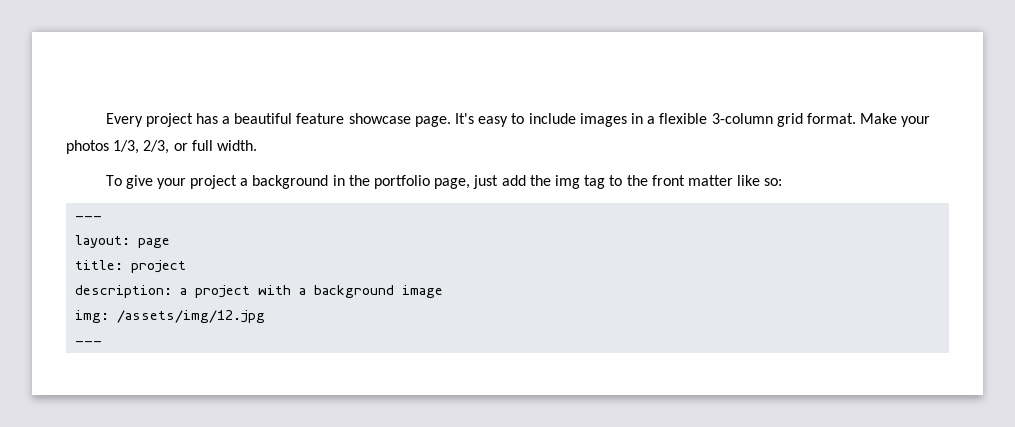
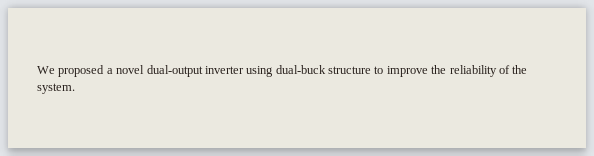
[105,113,931,127] [66,140,257,154] [105,175,783,189] [75,216,103,220] [75,235,171,248] [75,260,187,273] [75,285,444,298] [75,310,266,323] [75,341,103,345] Every project has a beautiful feature showcase page. It's easy to include images in a flexible 3-column grid format. Make your photos 1/3, 2/3, or full width. // To give your project a background in the portfolio page, just add the img tag to the front matter like so: // --- // layout: page // title: project // description: a project with a background image // img: /assets/img/12.jpg // --- -> [37,65,528,77] [37,83,75,94] We proposed a novel dual-output inverter using dual-buck structure to improve the reliability of the system.

